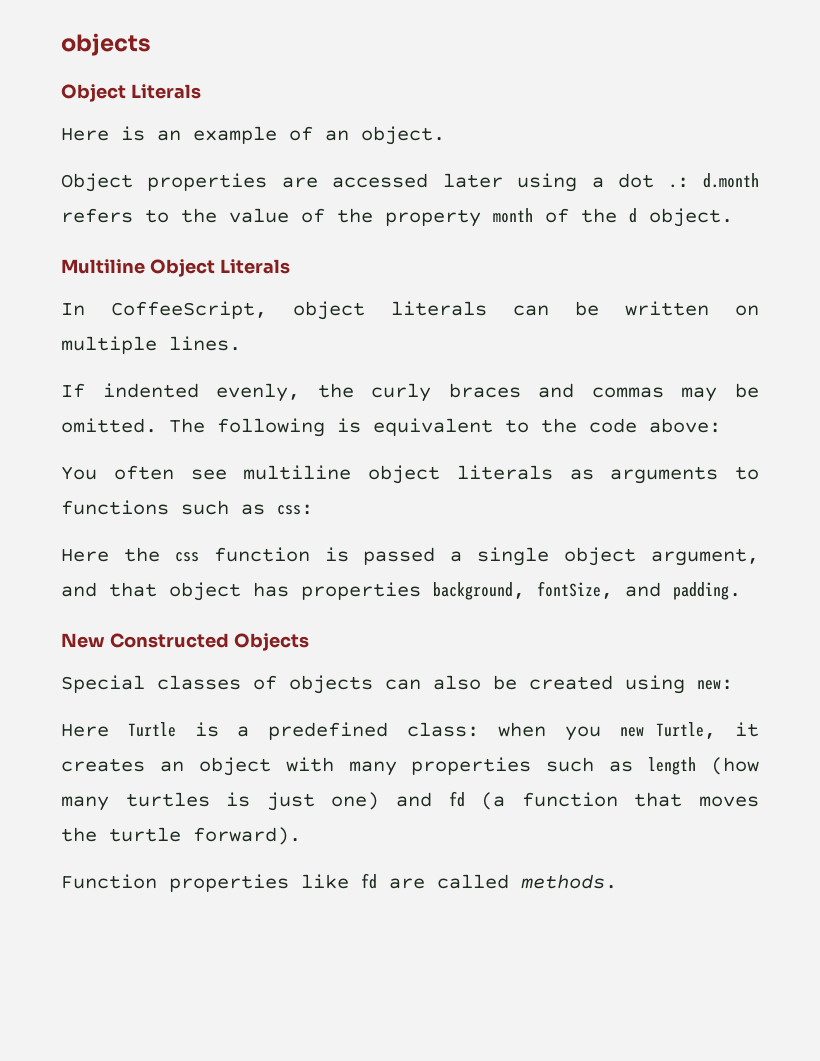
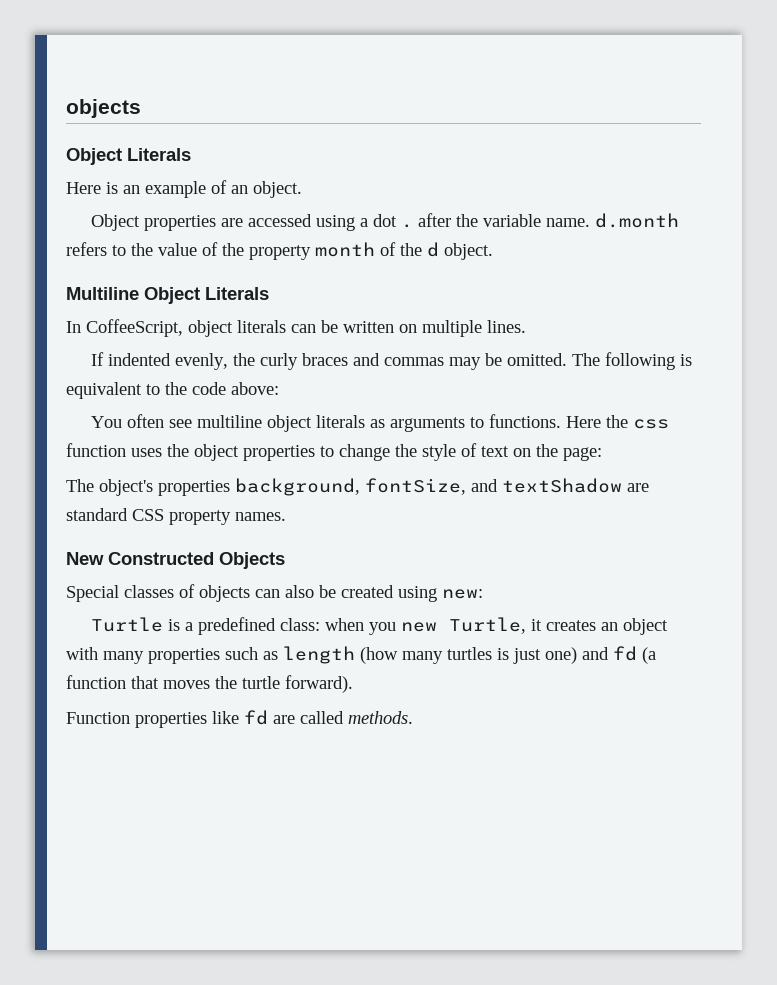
[442,173,503,188] later -> (312, 220) none
[668,177,689,188] .: -> [400,213,590,228] . after the variable name.
[61,500,313,515] [61,547,760,566] [61,581,741,601] functions such as css: // Here the css function is passed a single object argument, and that object has properties background, fontSize, and padding. -> [488,414,669,429] [66,443,602,461] [66,478,649,496] [66,508,286,525] functions. Here the css function uses the object properties to change the style of text on the page: // The object's properties background, fontSize, and textShadow are standard CSS property names.
[61,724,109,737] Here -> (483, 594) none

